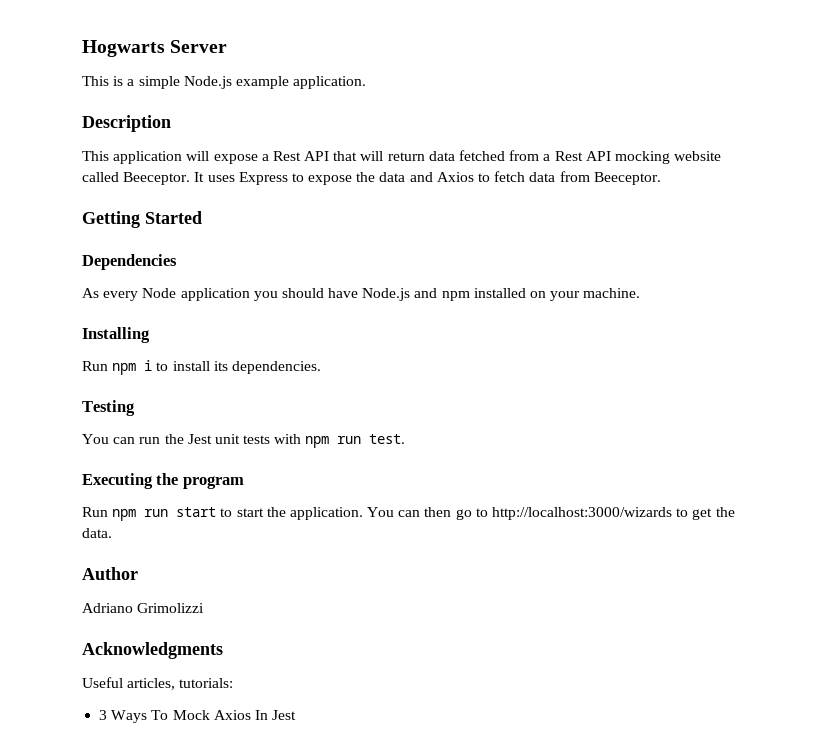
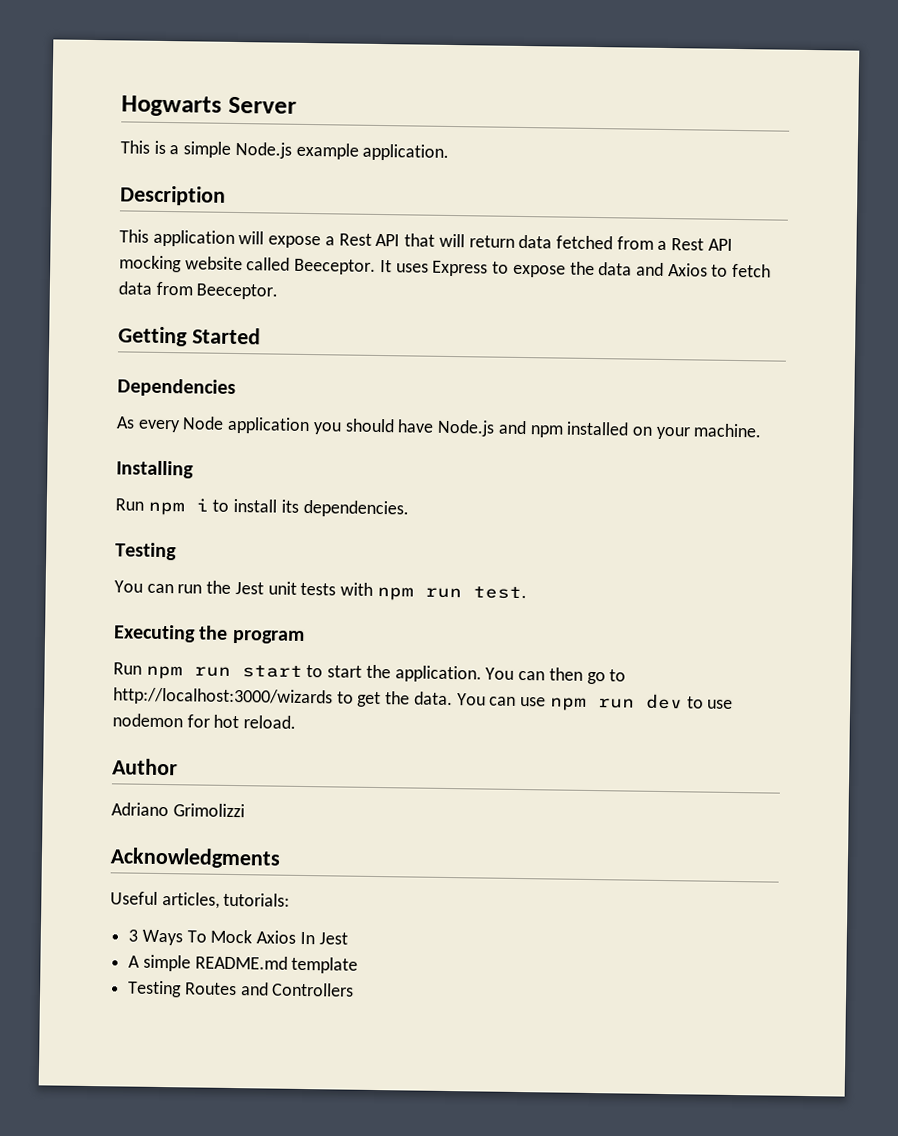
(112, 533) none -> [456,693,734,711] [112,713,297,729] You can use npm run dev to use nodemon for hot reload.
(297, 715) none -> [128,954,359,974] [127,980,355,998] // A simple README.md template // Testing Routes and Controllers

